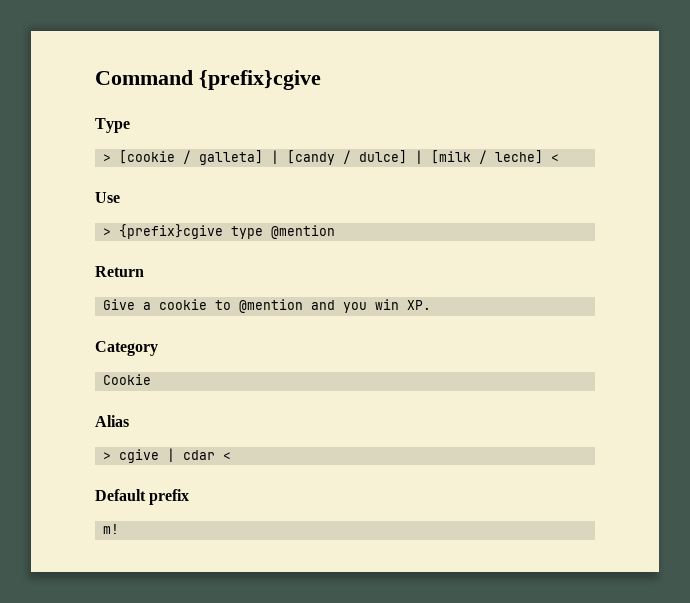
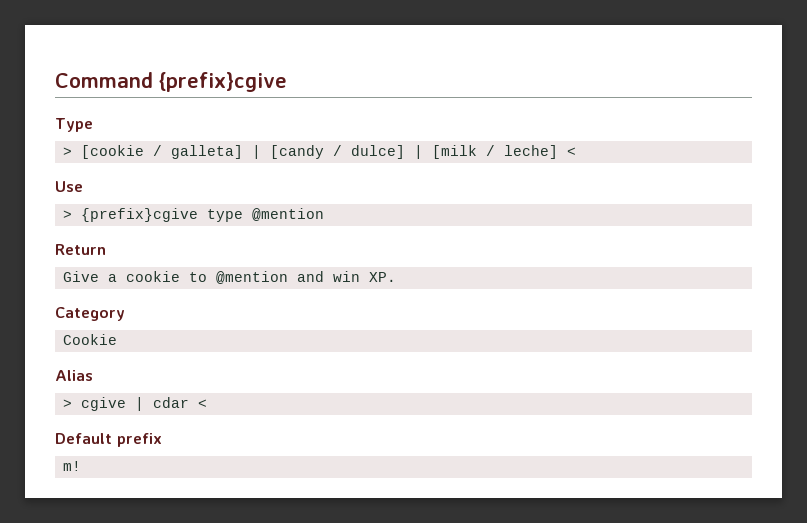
[343,302,368,313] you -> (325, 276) none

